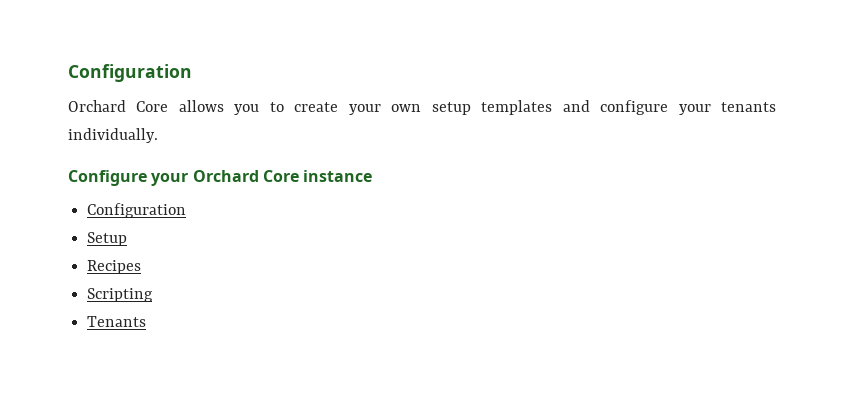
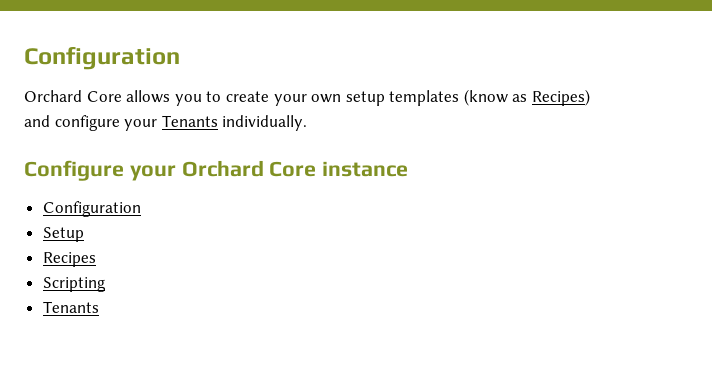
(553, 107) none -> [463,89,591,106] (know as Recipes)
[720,102,776,112] tenants -> [161,115,218,127] Tenants

